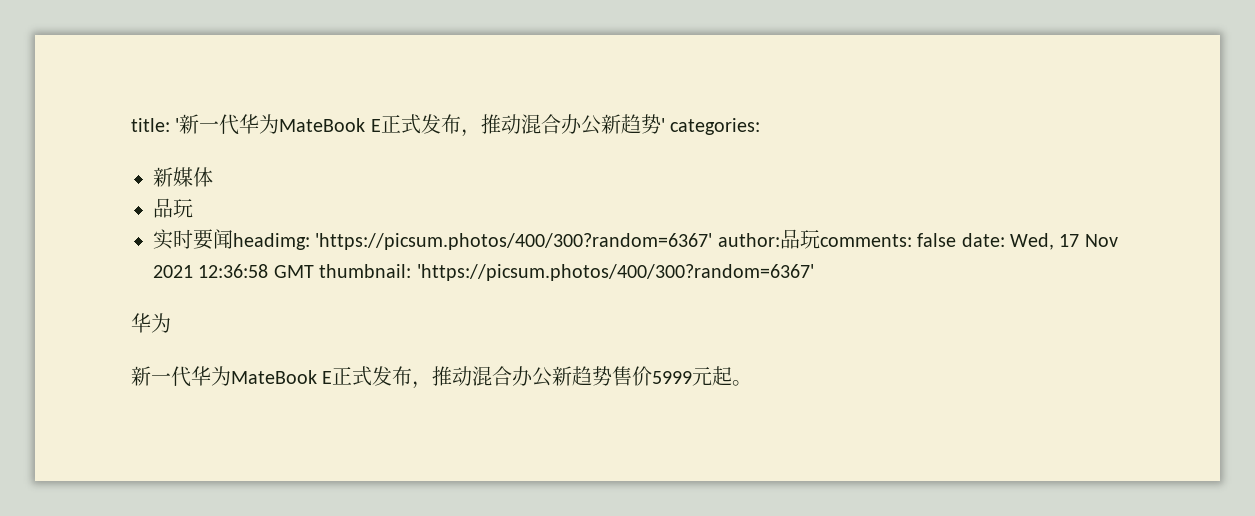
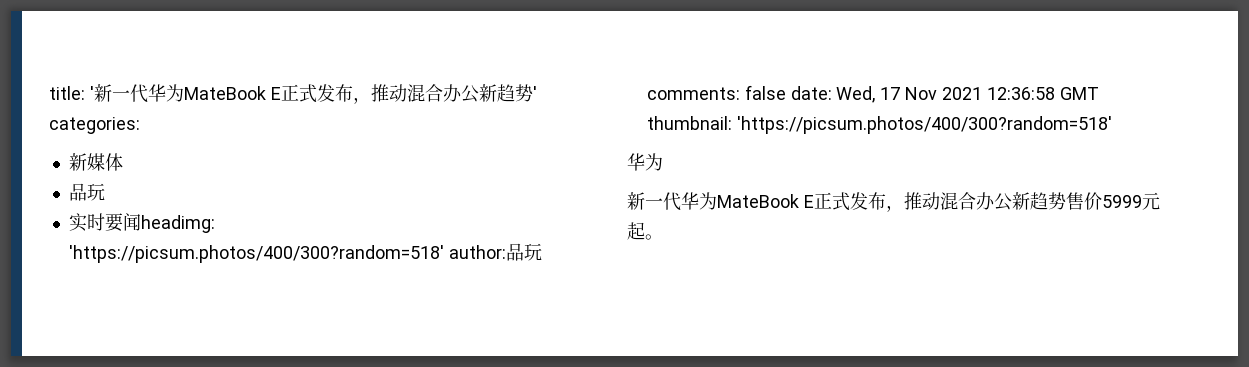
[315,233,713,250] 'https://picsum.photos/400/300?random=6367' -> [68,245,444,263] 'https://picsum.photos/400/300?random=518'
[416,264,814,281] 'https://picsum.photos/400/300?random=6367' -> [736,116,1112,134] 'https://picsum.photos/400/300?random=518'

